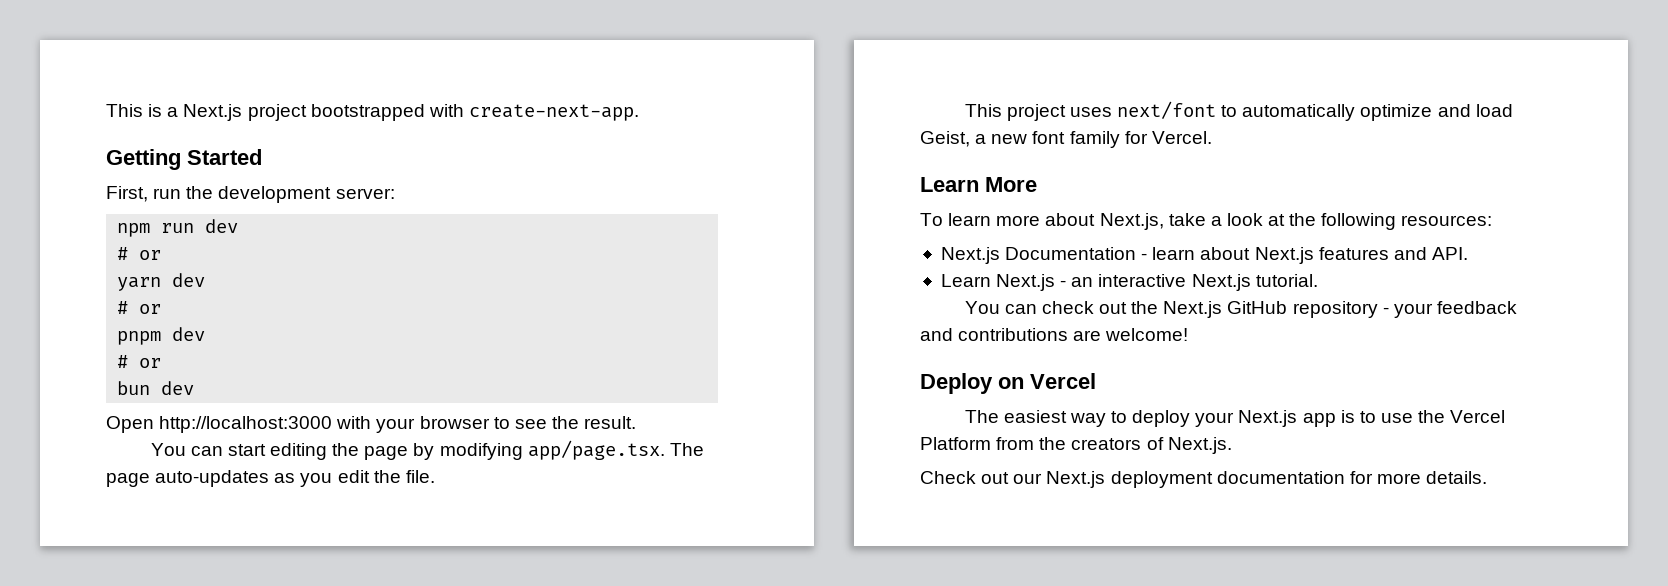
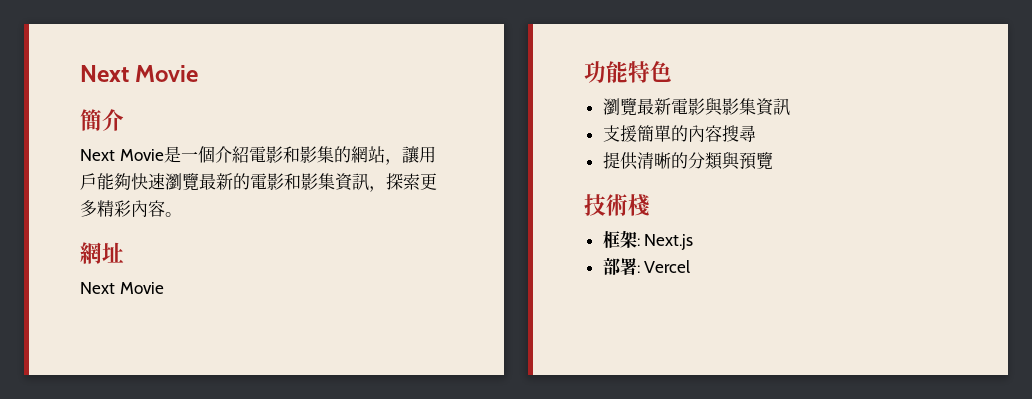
[106,104,639,121] [106,149,262,170] [106,186,395,203] [117,219,239,237] [117,247,162,260] [117,273,206,291] [117,301,162,314] [117,327,206,345] [117,355,162,368] [117,381,195,395] [106,416,637,433] [150,440,704,460] [106,470,435,487] [964,101,1513,121] [920,131,1212,148] [920,177,1037,192] [920,213,1493,230] [940,247,1468,264] [940,274,1318,291] [964,301,1517,318] [920,328,1189,341] [920,373,1096,394] [964,410,1506,427] [920,437,1232,454] [920,471,1488,488] This is a Next.js project bootstrapped with create-next-app. // Getting Started // First, run the development server: // npm run dev // # or // yarn dev // # or // pnpm dev // # or // bun dev // Open http://localhost:3000 with your browser to see the result. // You can start editing the page by modifying app/page.tsx. The page auto-updates as you edit the file. // This project uses next/font to automatically optimize and load Geist, a new font family for Vercel. // Learn More // To learn more about Next.js, take a look at the following resources: // Next.js Documentation - learn about Next.js features and API. // Learn Next.js - an interactive Next.js tutorial. // You can check out the Next.js GitHub repository - your feedback and contributions are welcome! // Deploy on Vercel // The easiest way to deploy your Next.js app is to use the Vercel Platform from the creators of Next.js. // Check out our Next.js deployment documentation for more details. -> [80,65,199,82] [80,109,124,131] [80,146,436,165] [80,173,437,192] [80,200,182,217] [80,242,124,264] [80,282,164,294] [584,61,672,83] [602,98,790,116] [602,125,756,142] [602,152,773,170] [584,194,650,216] [602,230,694,250] [602,258,691,275] Next Movie // 簡介 // Next Movie是一個介紹電影和影集的網站，讓用戶能夠快速瀏覽最新的電影和影集資訊，探索更多精彩內容。 // 網址 // Next Movie // 功能特色 // 瀏覽最新電影與影集資訊 // 支援簡單的內容搜尋 // 提供清晰的分類與預覽 // 技術棧 // 框架: Next.js // 部署: Vercel

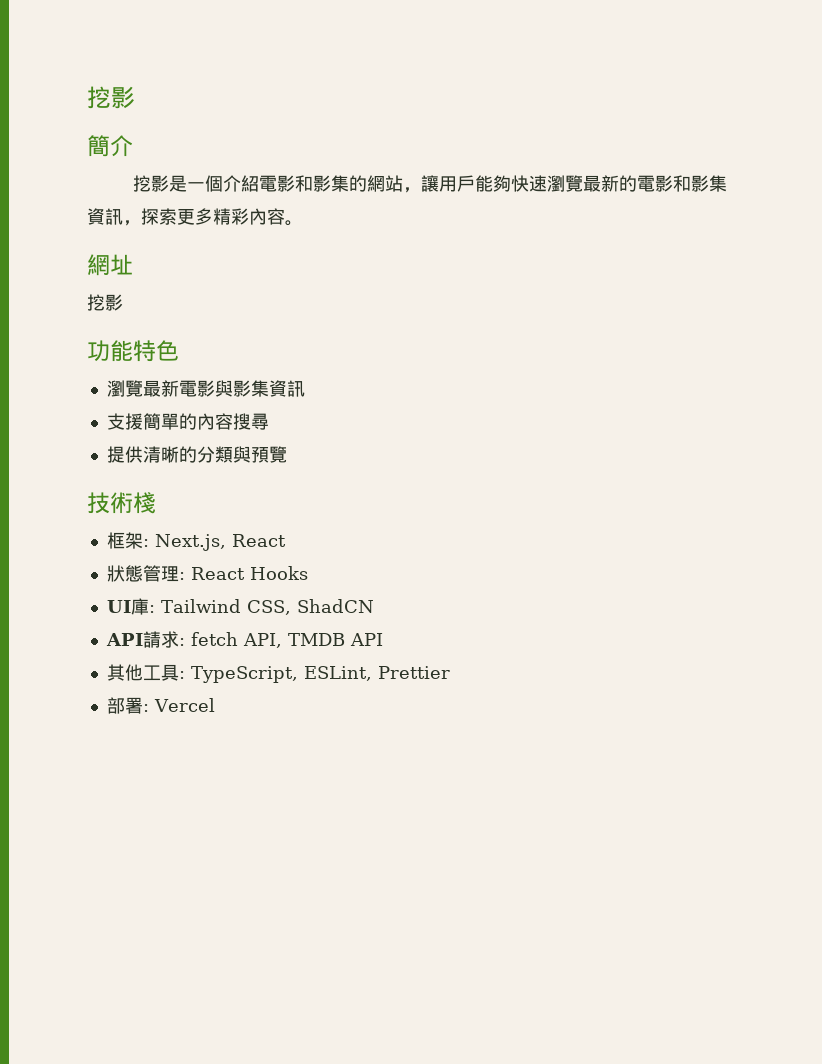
[80,65,199,82] Next Movie -> [87,86,135,109] 挖影
[80,149,164,161] Next Movie -> [133,175,170,192] 挖影
[80,282,164,294] Next Movie -> [87,294,123,311] 挖影
[644,234,694,250] Next.js -> [154,534,286,551] [106,565,308,582] [106,598,374,615] [105,631,383,648] [106,664,450,683] Next.js, React // 狀態管理: React Hooks // UI庫: Tailwind CSS, ShadCN // API請求: fetch API, TMDB API // 其他工具: TypeScript, ESLint, Prettier

